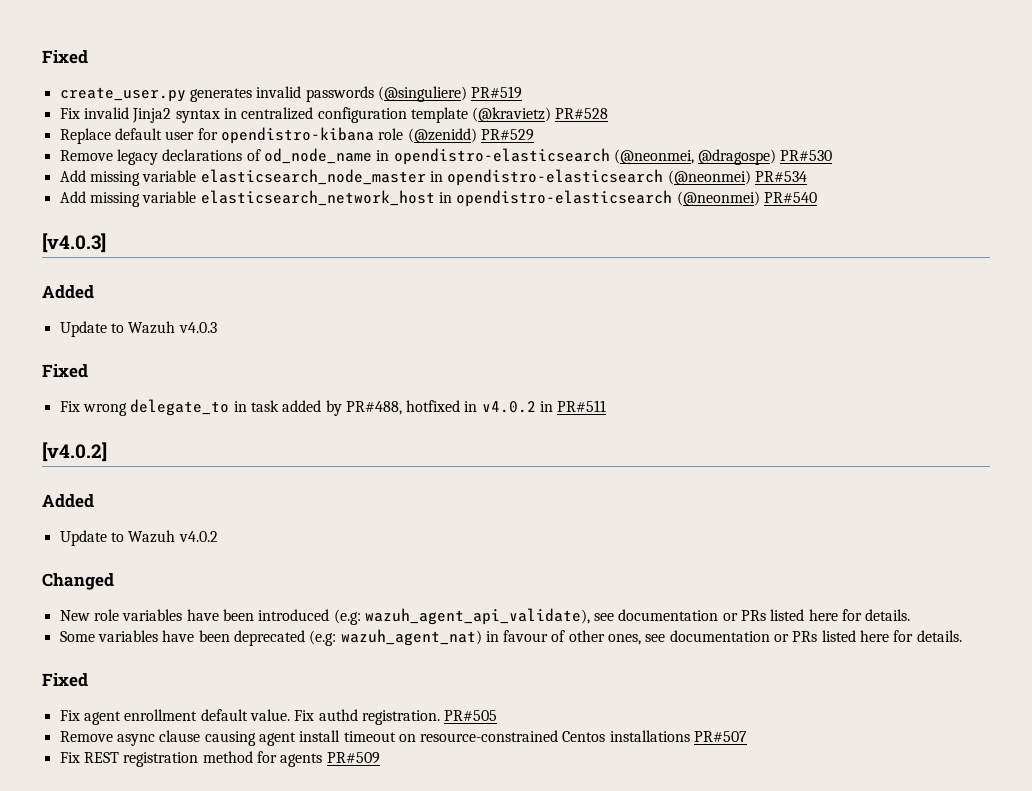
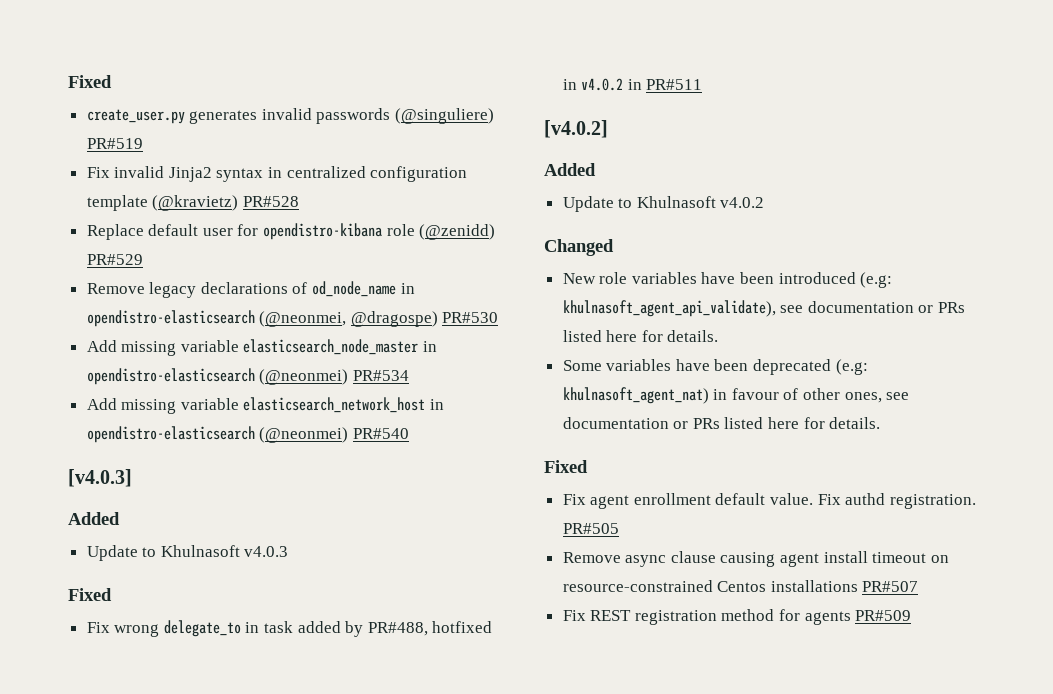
[128,321,176,334] Wazuh -> [160,545,240,557] Khulnasoft
[128,530,176,543] Wazuh -> [636,196,716,208] Khulnasoft
[364,608,590,625] wazuh_agent_api_validate), -> [562,300,776,317] khulnasoft_agent_api_validate),
[340,629,482,646] wazuh_agent_nat) -> [562,387,709,404] khulnasoft_agent_nat)

